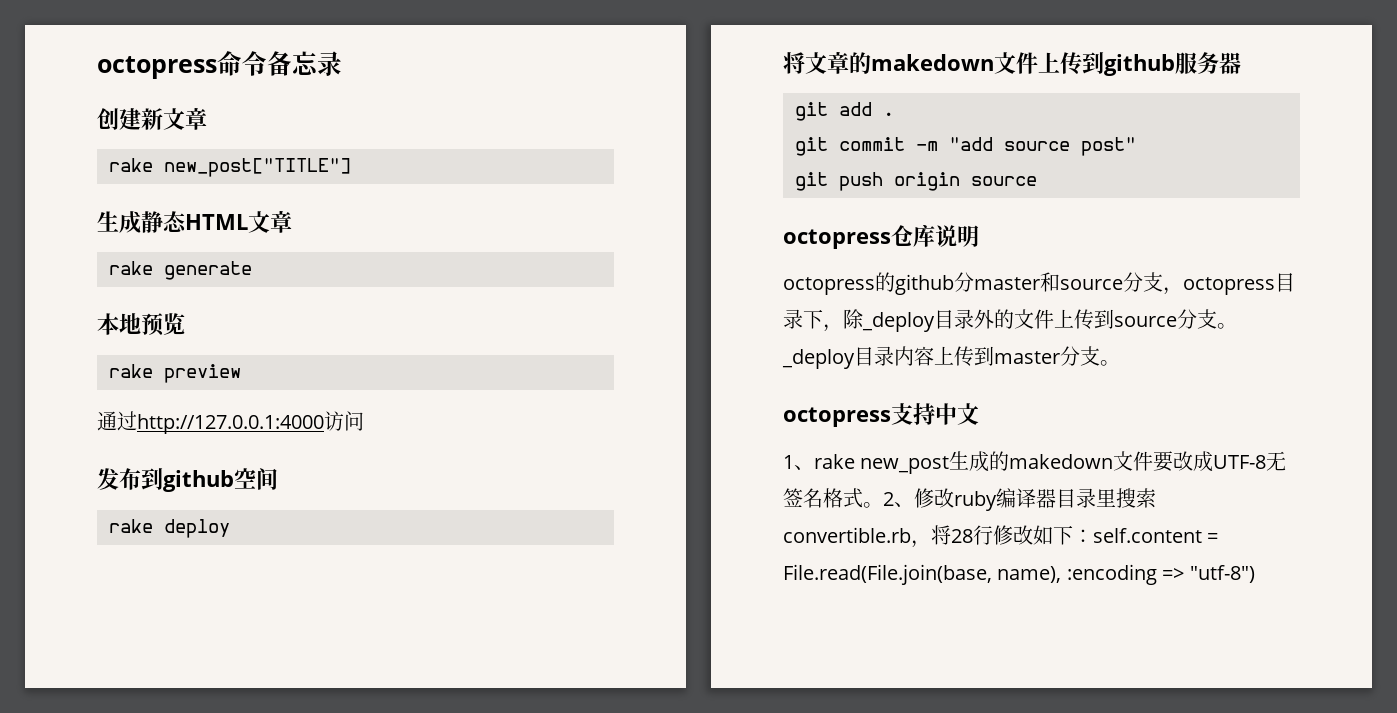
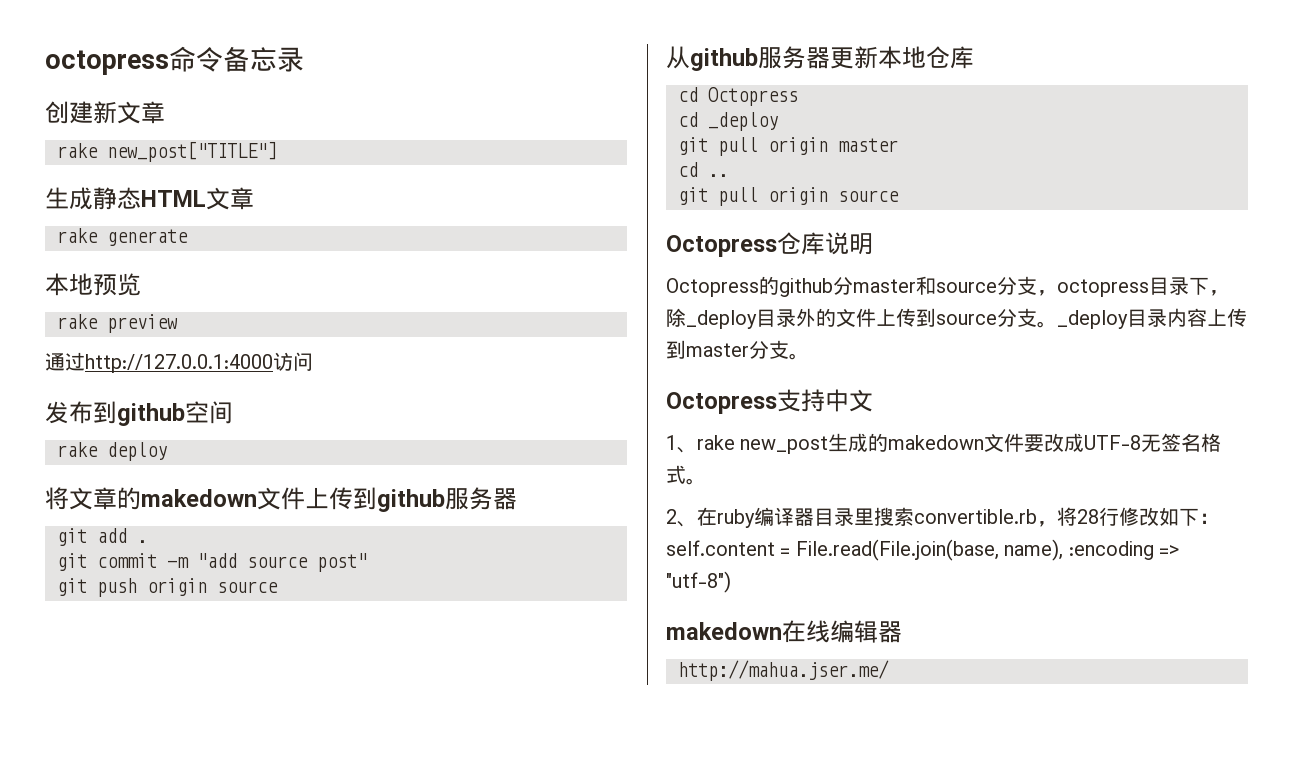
[783,229,891,249] octopress -> [666,46,974,71] [678,87,798,106] [678,112,778,131] [678,137,898,156] [678,162,728,177] [678,187,899,206] [666,235,777,257] 从github服务器更新本地仓库 // cd Octopress // cd _deploy // git pull origin master // cd .. // git pull origin source // Octopress
[783,277,875,295] octopress -> [666,278,759,297] Octopress
[783,407,891,427] octopress -> [666,392,777,414] Octopress
[883,488,954,508] 2、修改 -> [666,507,717,527] // 2、在
(1255, 574) none -> [666,620,902,643] [678,660,889,681] // makedown在线编辑器 // http://mahua.jser.me/

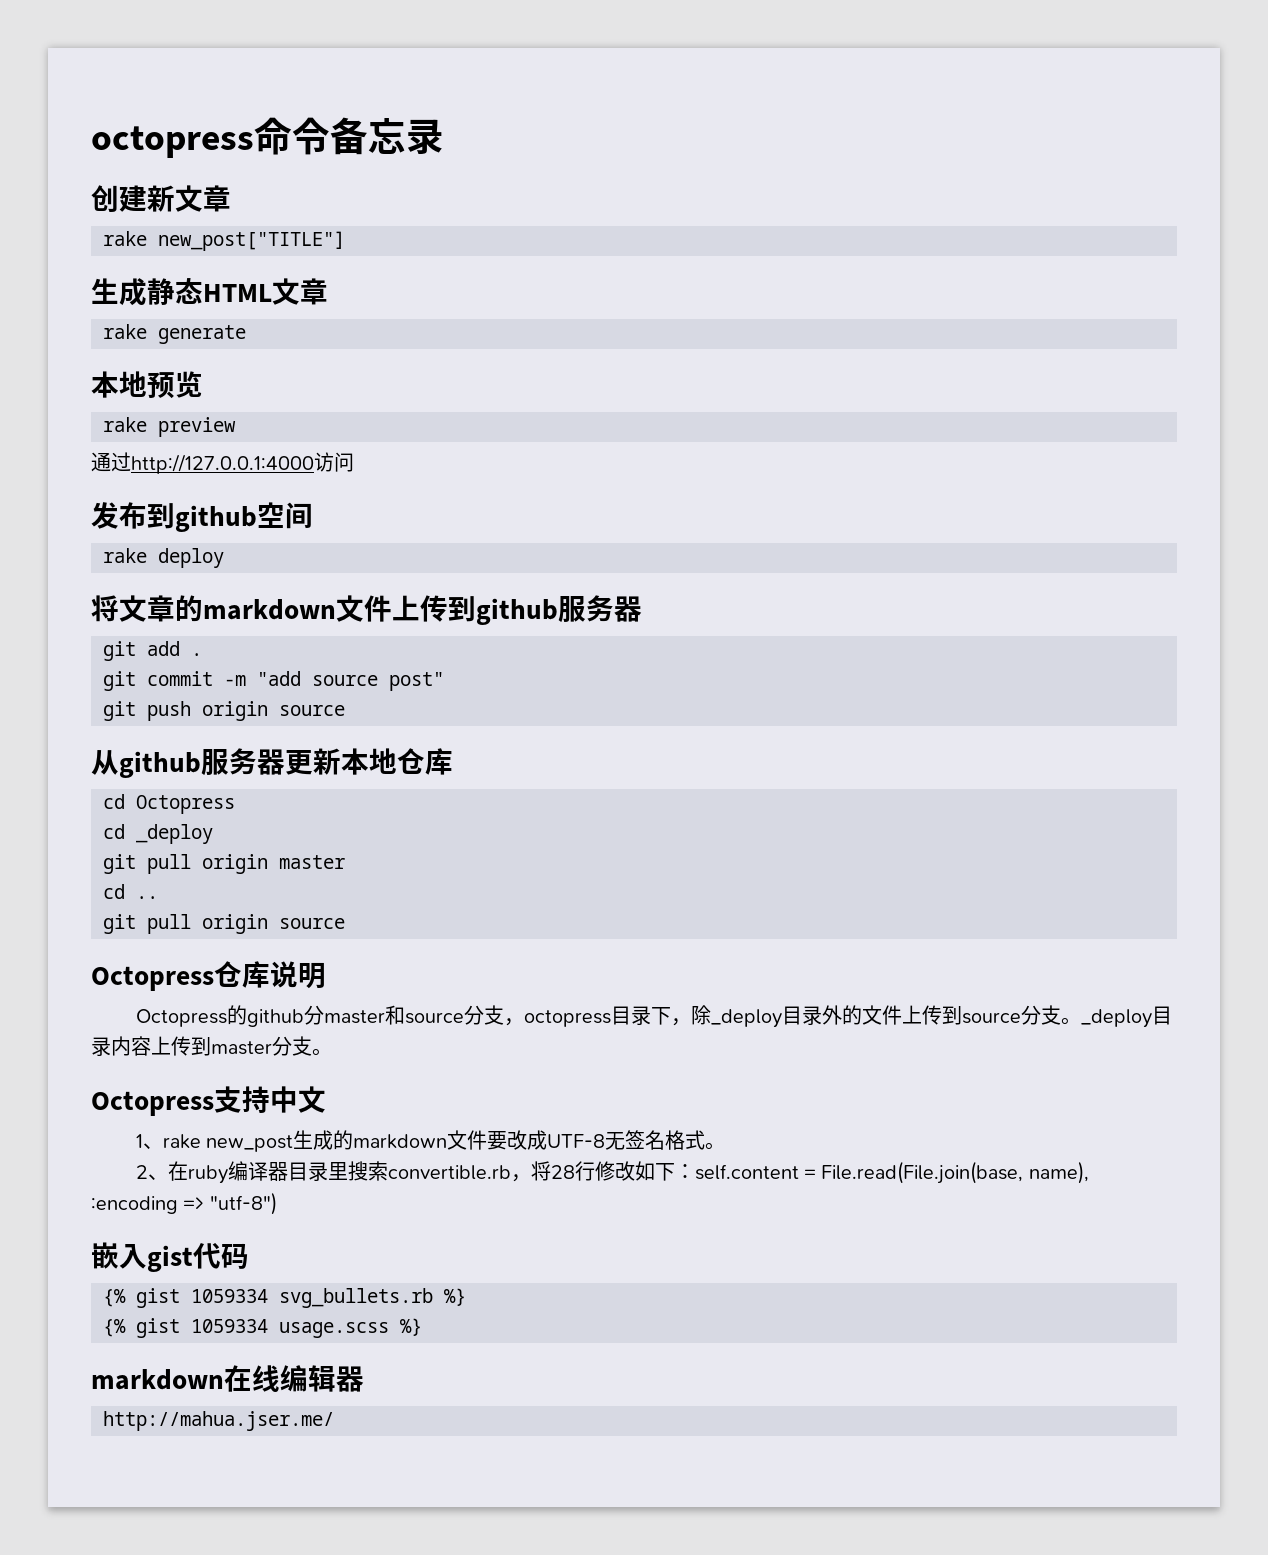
[141,489,257,507] makedown -> [203,599,336,620] markdown
[888,435,985,450] makedown -> [352,1134,447,1149] markdown
[666,622,782,640] makedown -> [91,1242,249,1272] [103,1288,466,1308] [103,1318,422,1338] [91,1369,224,1390] 嵌入gist代码 // {% gist 1059334 svg_bullets.rb %} // {% gist 1059334 usage.scss %} // markdown

